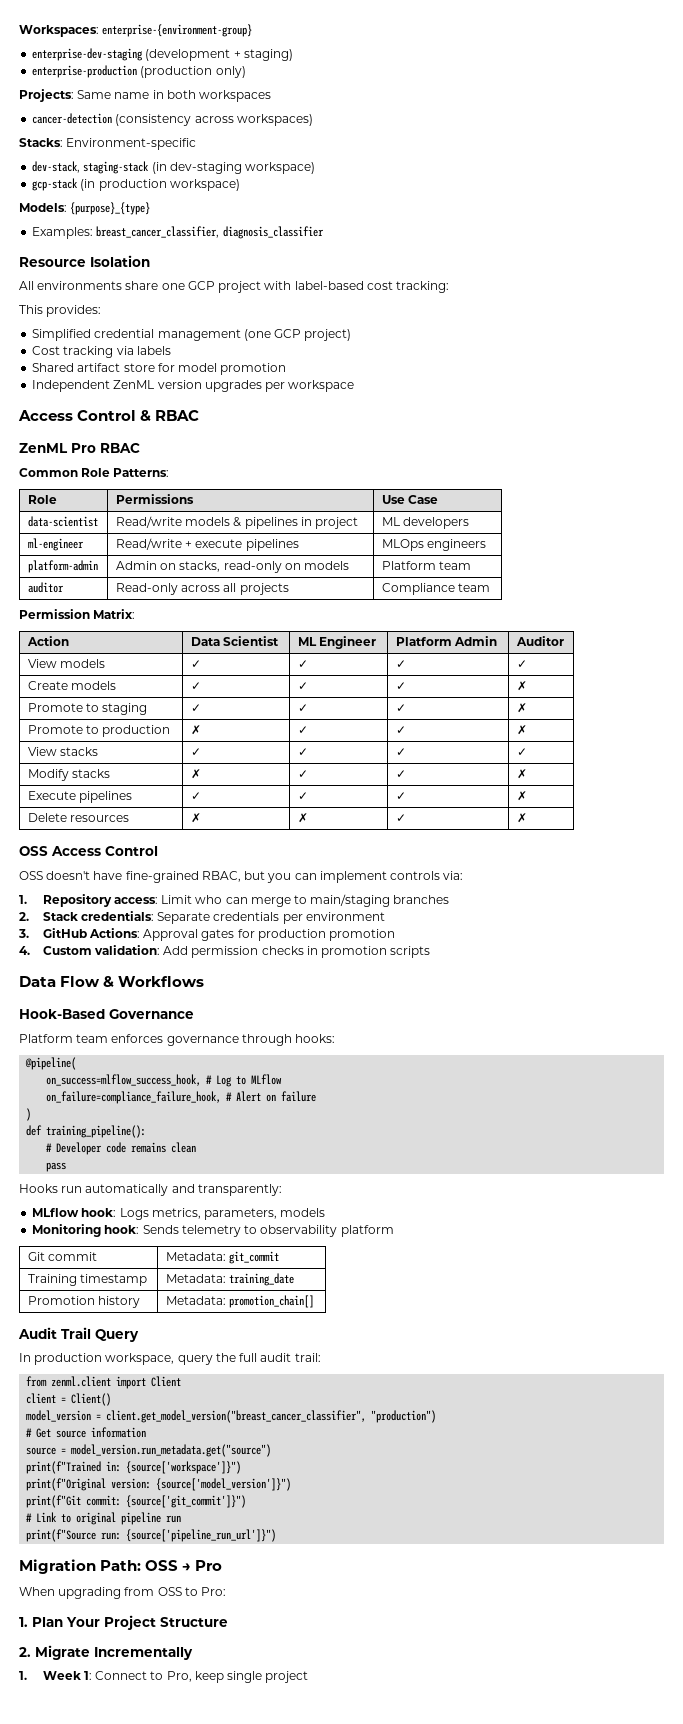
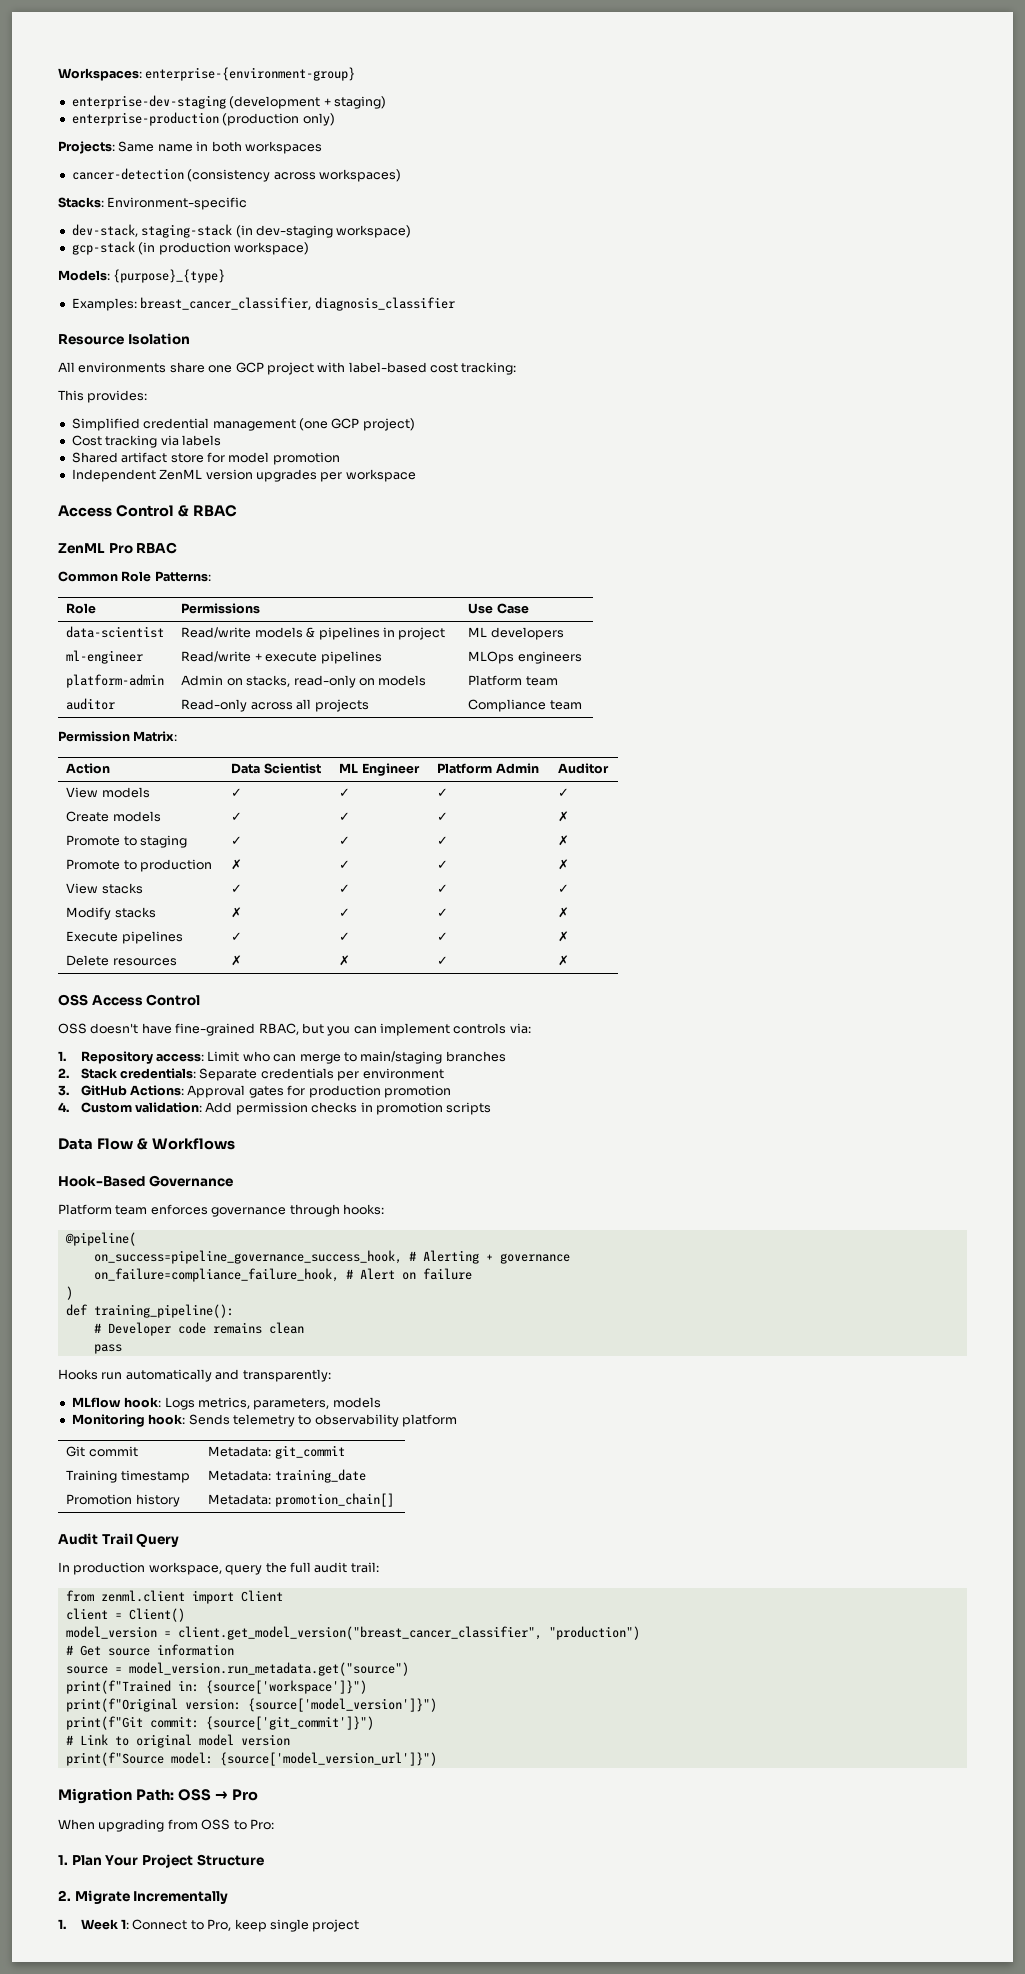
[46,1074,283,1087] on_success=mlflow_success_hook, # Log to MLflow -> [93,1250,570,1264] on_success=pipeline_governance_success_hook, # Alerting + governance
[121,1512,182,1525] pipeline run -> [198,1734,290,1746] model version
[101,1529,277,1542] run: {source['pipeline_run_url']}") -> [170,1752,437,1766] model: {source['model_version_url']}")

